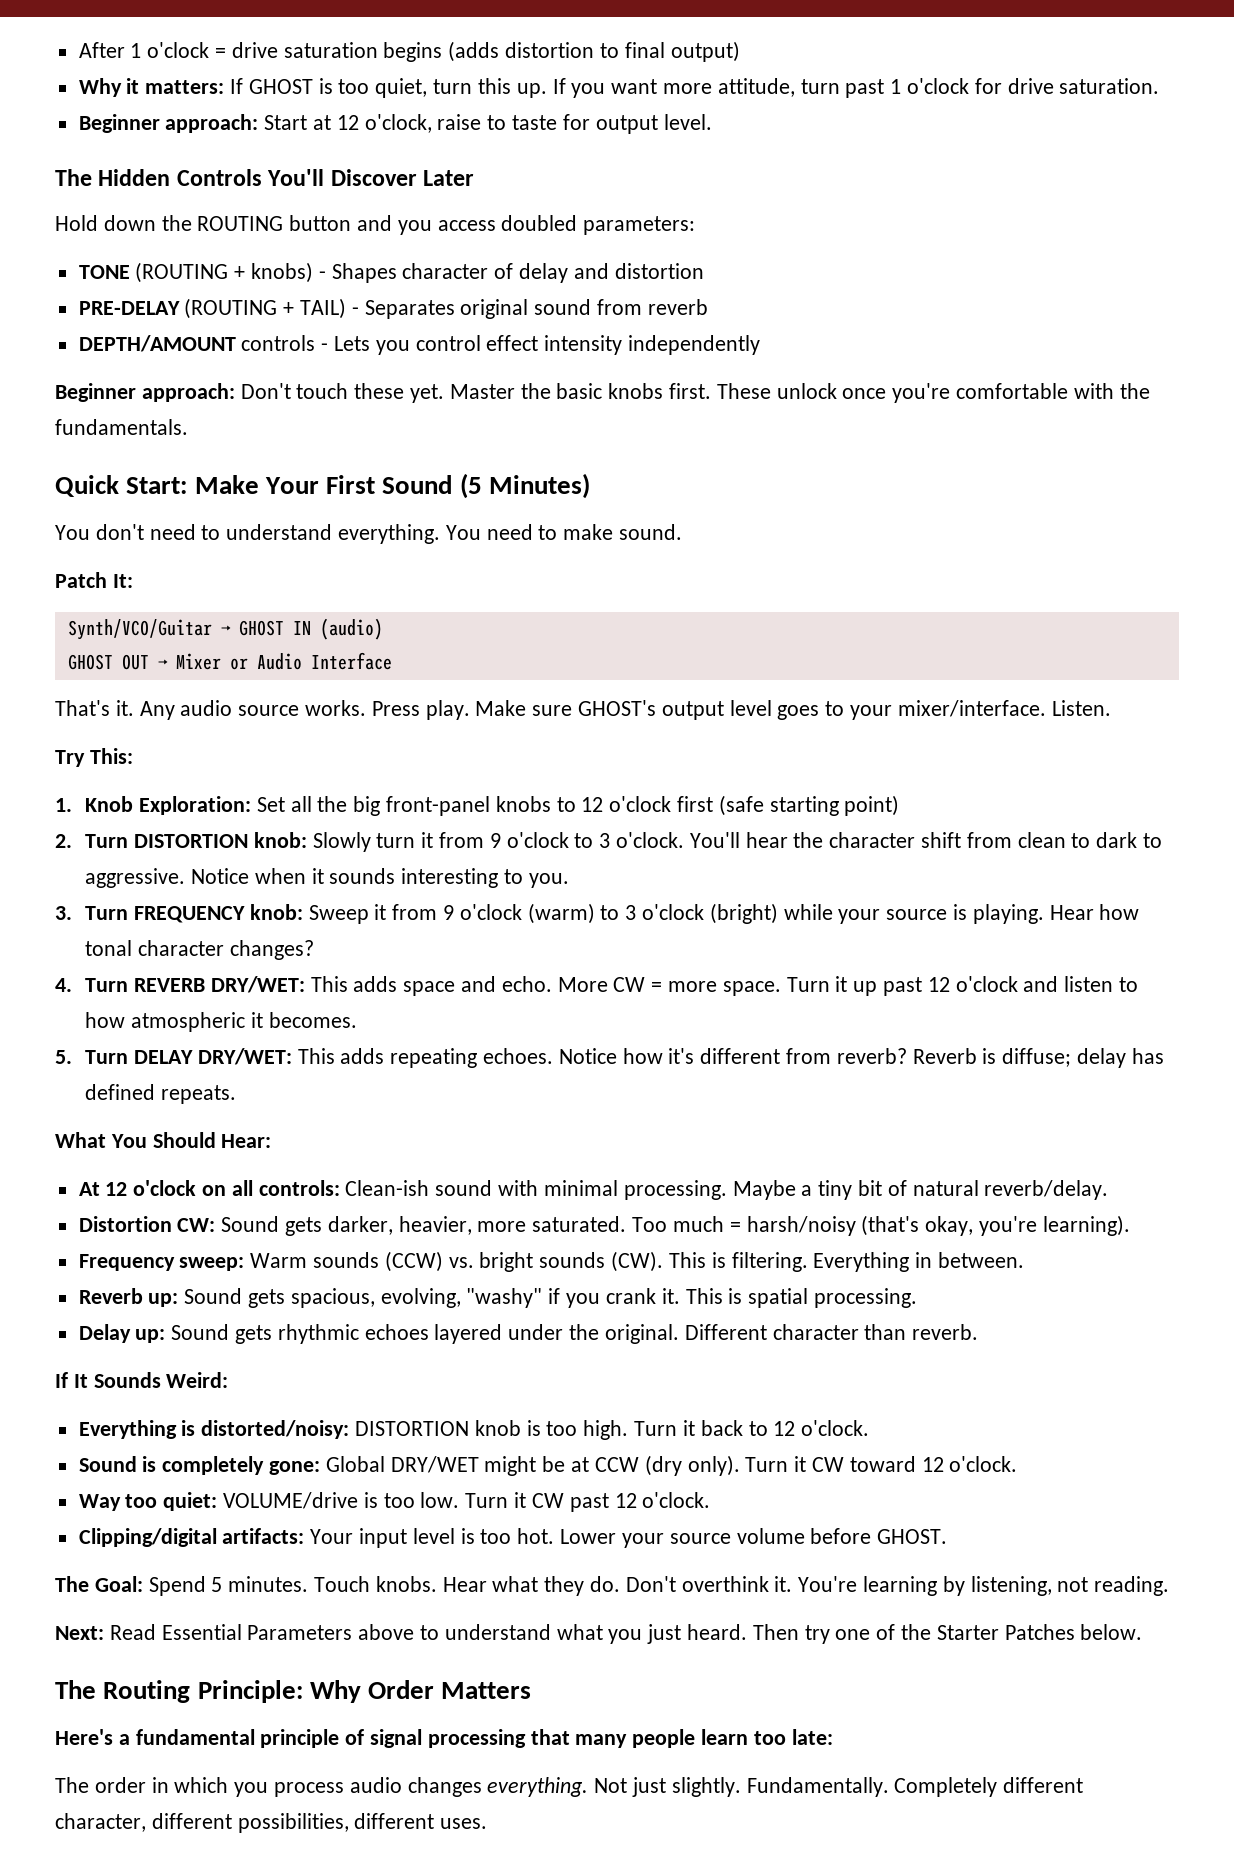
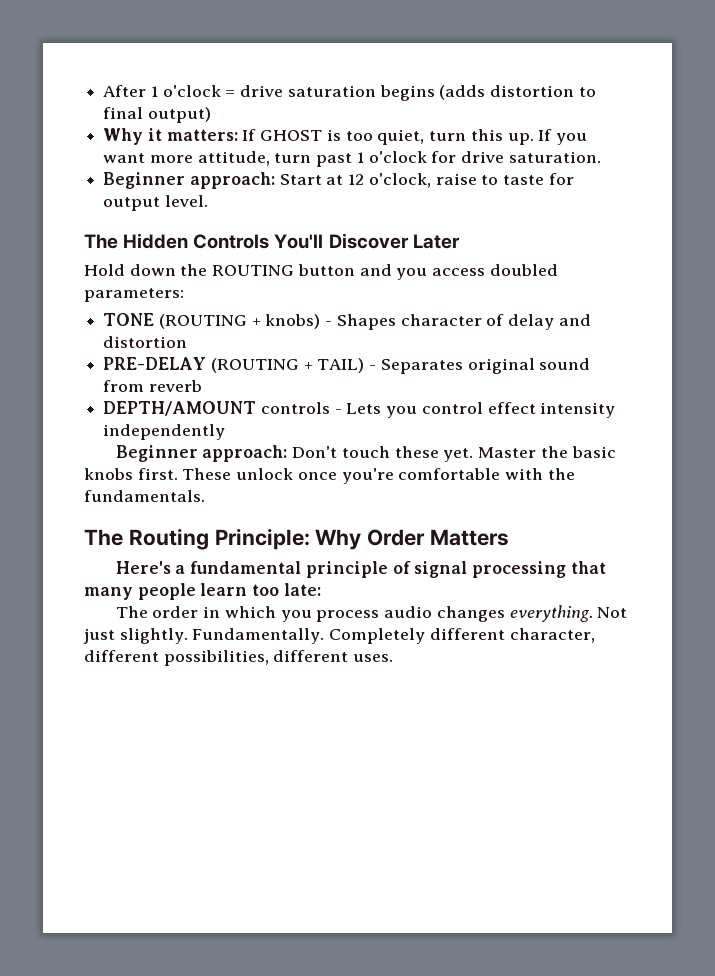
[55,473,591,499] [55,524,683,544] [55,572,133,588] [67,618,383,640] [67,652,392,670] [55,700,1111,720] [55,748,133,767] [55,795,900,816] [55,832,1163,852] [85,868,569,888] [55,903,1140,924] [85,940,314,960] [55,976,1139,996] [85,1012,357,1032] [55,1048,1164,1068] [85,1084,236,1104] [55,1132,272,1148] [78,1180,1109,1200] [78,1215,1130,1236] [78,1251,1024,1272] [78,1288,917,1308] [78,1324,979,1344] [55,1372,229,1388] [78,1420,870,1440] [78,1455,1018,1476] [78,1492,711,1512] [78,1528,948,1548] [55,1576,1170,1596] [55,1624,1143,1644] // Quick Start: Make Your First Sound (5 Minutes) // You don't need to understand everything. You need to make sound. // Patch It: // Synth/VCO/Guitar → GHOST IN (audio) // GHOST OUT → Mixer or Audio Interface // That's it. Any audio source works. Press play. Make sure GHOST's output level goes to your mixer/interface. Listen. // Try This: // 1. Knob Exploration: Set all the big front-panel knobs to 12 o'clock first (safe starting point) // 2. Turn DISTORTION knob: Slowly turn it from 9 o'clock to 3 o'clock. You'll hear the character shift from clean to dark to aggressive. Notice when it sounds interesting to you. // 3. Turn FREQUENCY knob: Sweep it from 9 o'clock (warm) to 3 o'clock (bright) while your source is playing. Hear how tonal character changes? // 4. Turn REVERB DRY/WET: This adds space and echo. More CW = more space. Turn it up past 12 o'clock and listen to how atmospheric it becomes. // 5. Turn DELAY DRY/WET: This adds repeating echoes. Notice how it's different from reverb? Reverb is diffuse; delay has defined repeats. // What You Should Hear: // At 12 o'clock on all controls: Clean-ish sound with minimal processing. Maybe a tiny bit of natural reverb/delay. // Distortion CW: Sound gets darker, heavier, more saturated. Too much = harsh/noisy (that's okay, you're learning). // Frequency sweep: Warm sounds (CCW) vs. bright sounds (CW). This is filtering. Everything in between. // Reverb up: Sound gets spacious, evolving, "washy" if you crank it. This is spatial processing. // Delay up: Sound gets rhythmic echoes layered under the original. Different character than reverb. // If It Sounds Weird: // Everything is distorted/noisy: DISTORTION knob is too high. Turn it back to 12 o'clock. // Sound is completely gone: Global DRY/WET might be at CCW (dry only). Turn it CW toward 12 o'clock. // Way too quiet: VOLUME/drive is too low. Turn it CW past 12 o'clock. // Clipping/digital artifacts: Your input level is too hot. Lower your source volume before GHOST. // The Goal: Spend 5 minutes. Touch knobs. Hear what they do. Don't overthink it. You're learning by listening, not reading. // Next: Read Essential Parameters above to understand what you just heard. Then try one of the Starter Patches below. -> (205, 496) none

